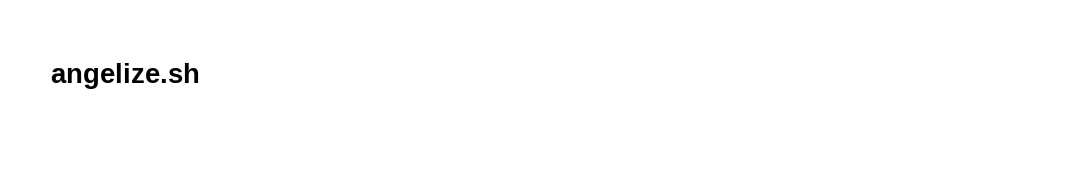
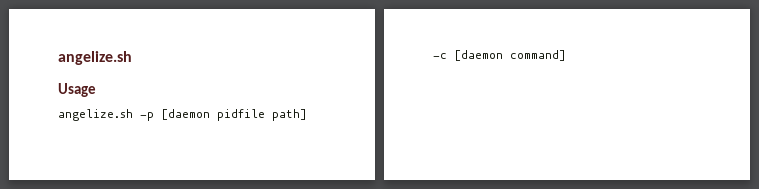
[51,63,200,89] angelize.sh -> [58,51,132,65] [58,83,96,97] [58,109,307,121] [433,50,566,61] angelize.sh // Usage // angelize.sh -p [daemon pidfile path] -c [daemon command]

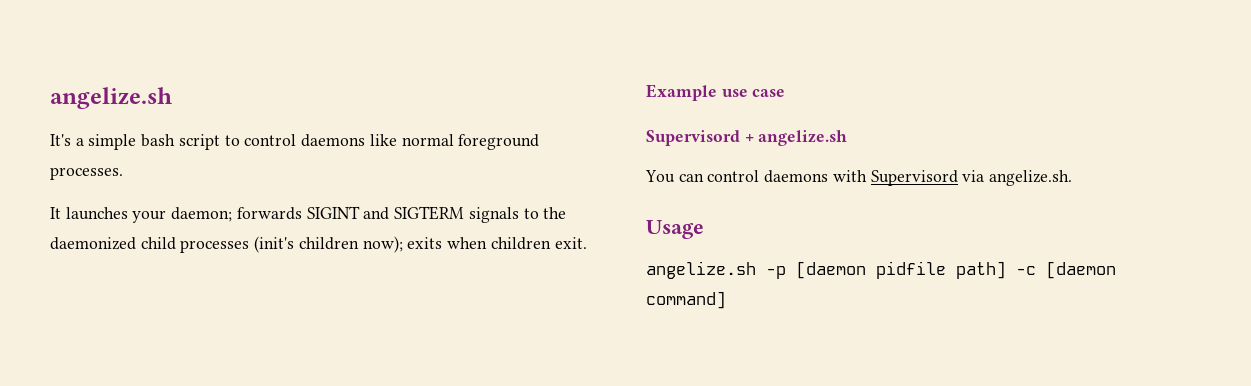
[58,51,132,65] angelize.sh -> [50,87,172,109] [50,134,540,150] [50,167,123,180] [50,206,567,223] [50,236,587,253] [646,84,786,101] [646,130,848,146] [645,170,1073,186] angelize.sh // It's a simple bash script to control daemons like normal foreground processes. // It launches your daemon; forwards SIGINT and SIGTERM signals to the daemonized child processes (init's children now); exits when children exit. // Example use case // Supervisord + angelize.sh // You can control daemons with Supervisord via angelize.sh.

